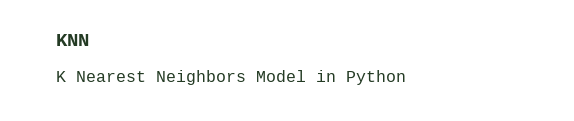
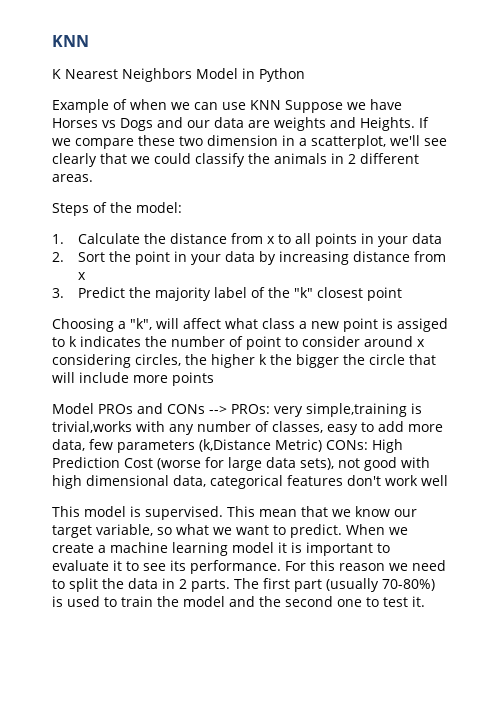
(406, 77) none -> [52,99,402,113] [52,117,429,131] [52,135,447,149] [52,153,419,167] [52,174,93,182] [52,202,182,216] [52,233,443,247] [52,251,447,265] [78,272,87,280] [52,287,403,301] [52,318,448,332] [52,336,425,350] [52,354,436,368] [52,372,214,386] [52,403,422,417] [52,421,443,435] [52,439,403,453] [52,457,430,471] [52,475,448,489] [52,506,417,520] [52,524,408,538] [52,542,390,556] [52,560,446,574] [52,578,435,592] [52,596,425,607] // Example of when we can use KNN Suppose we have Horses vs Dogs and our data are weights and Heights. If we compare these two dimension in a scatterplot, we'll see clearly that we could classify the animals in 2 different areas. // Steps of the model: // 1. Calculate the distance from x to all points in your data // 2. Sort the point in your data by increasing distance from x // 3. Predict the majority label of the "k" closest point // Choosing a "k", will affect what class a new point is assiged to k indicates the number of point to consider around x considering circles, the higher k the bigger the circle that will include more points // Model PROs and CONs --> PROs: very simple,training is trivial,works with any number of classes, easy to add more data, few parameters (k,Distance Metric) CONs: High Prediction Cost (worse for large data sets), not good with high dimensional data, categorical features don't work well // This model is supervised. This mean that we know our target variable, so what we want to predict. When we create a machine learning model it is important to evaluate it to see its performance. For this reason we need to split the data in 2 parts. The first part (usually 70-80%) is used to train the model and the second one to test it.

